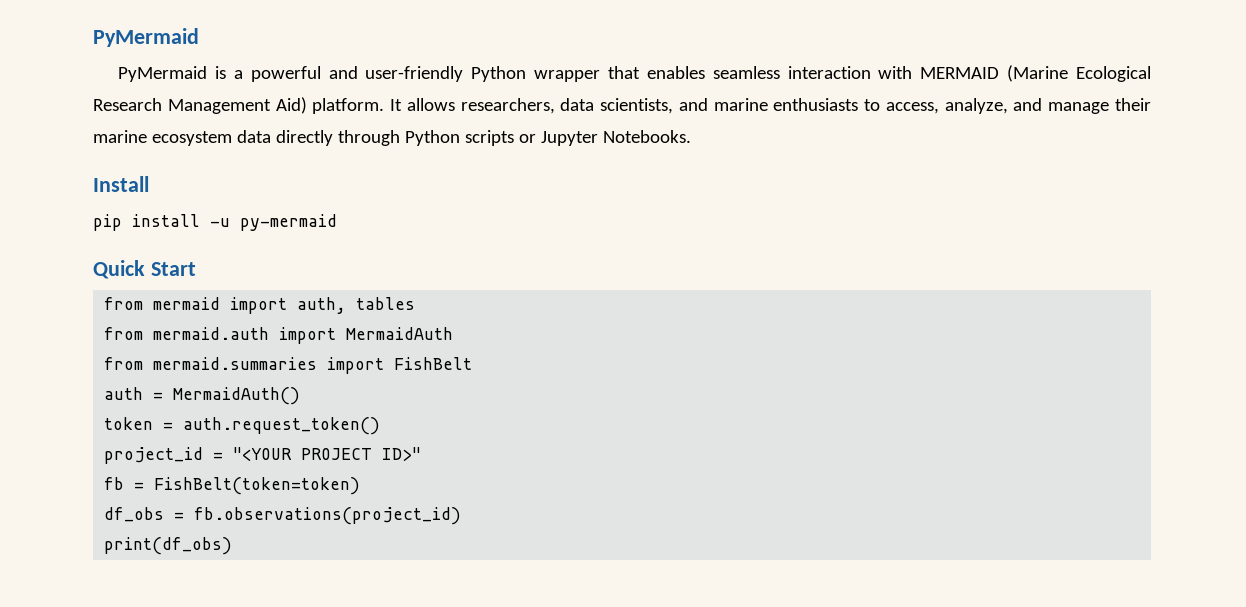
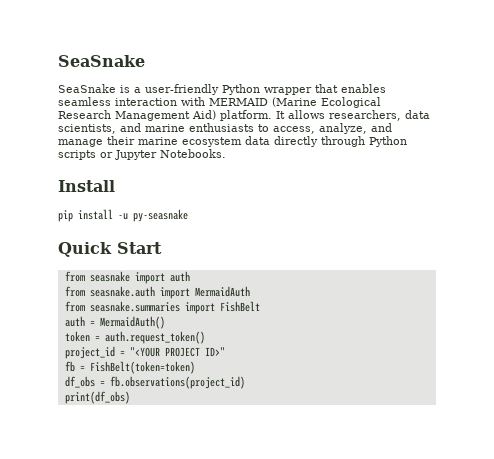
[93,28,199,47] [118,66,358,82] PyMermaid // PyMermaid is a powerful and -> [58,55,145,67] [58,84,141,93] SeaSnake // SeaSnake is a
[240,214,337,231] py-mermaid -> [133,209,188,222] py-seasnake
[153,297,416,314] [104,327,270,340] mermaid import auth, tables // from mermaid.auth -> [89,271,190,284] [64,286,155,297] seasnake import auth // from seasnake.auth
[153,357,318,370] mermaid.summaries -> [89,301,180,312] seasnake.summaries

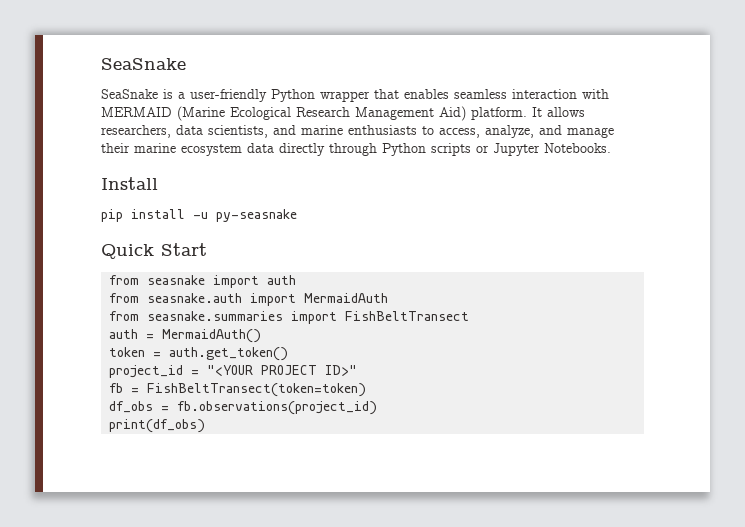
[219,301,260,312] FishBelt -> [345,311,470,321] FishBeltTransect
[104,331,205,344] auth.request_token() -> [169,347,289,361] auth.get_token()
[89,361,195,374] FishBelt(token=token) -> [147,383,367,397] FishBeltTransect(token=token)

